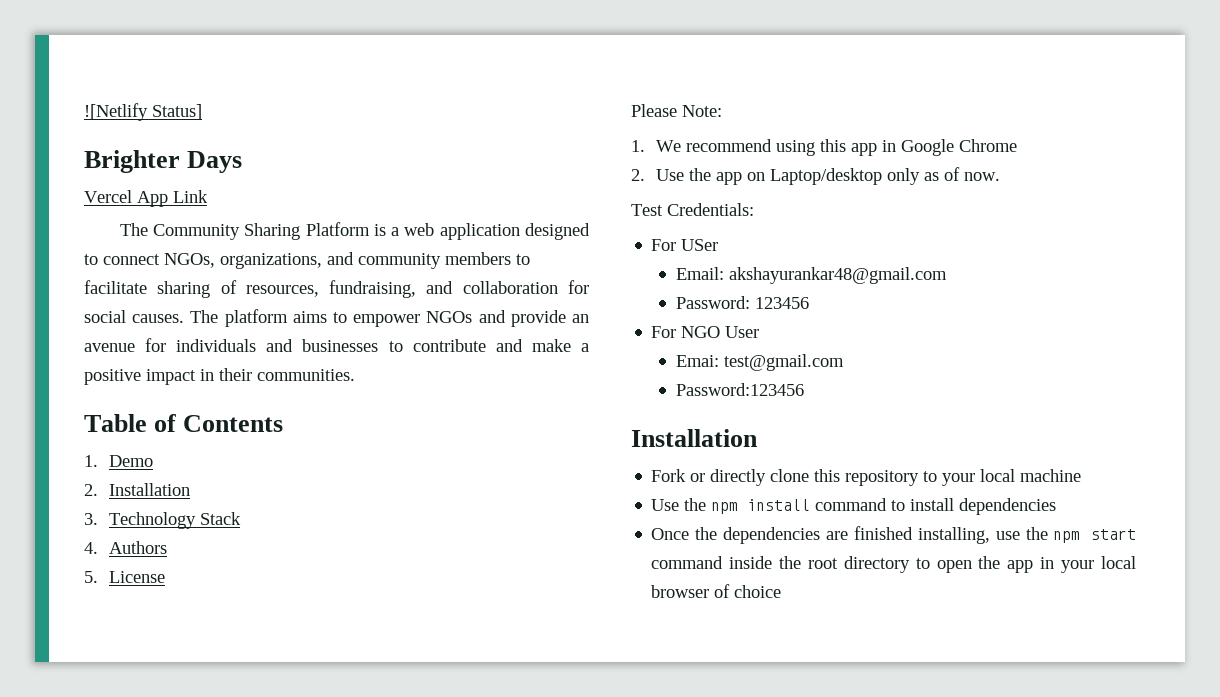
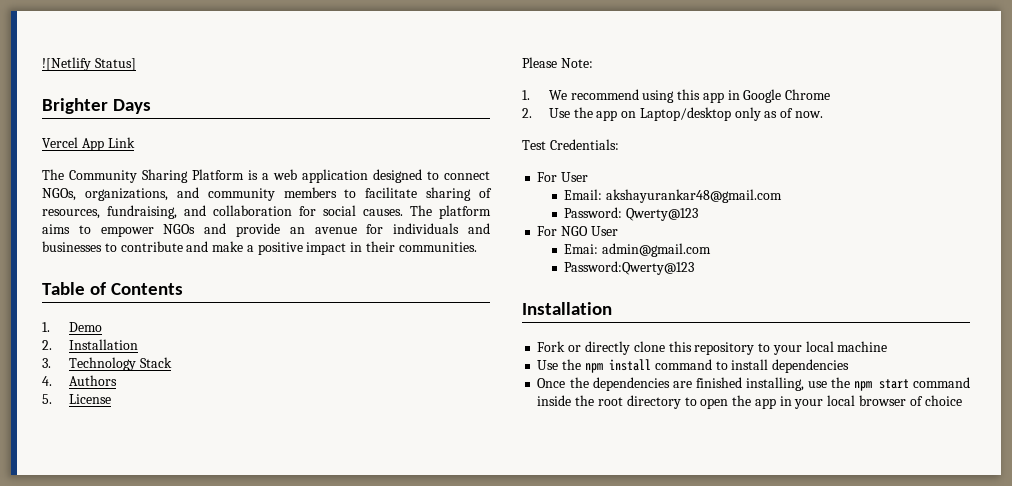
[681,239,719,251] USer -> [561,172,589,182] User
[755,297,810,309] 123456 -> [625,208,698,221] Qwerty@123
[724,354,845,371] [676,383,805,396] test@gmail.com // Password:123456 -> [601,243,711,257] [564,261,695,275] admin@gmail.com // Password:Qwerty@123

